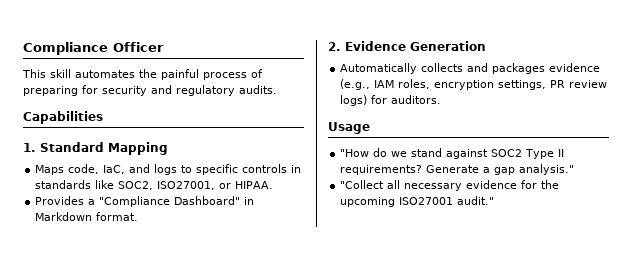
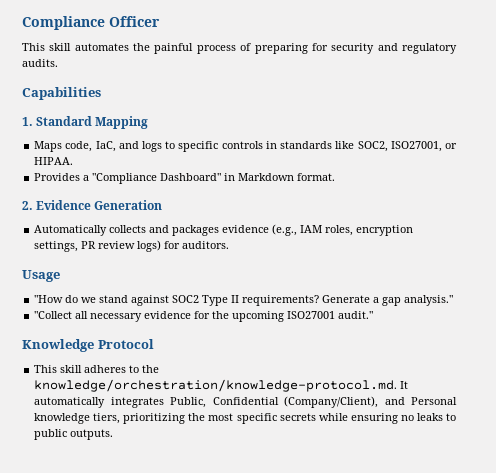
(495, 200) none -> [22,339,154,352] [34,365,160,373] [34,379,409,392] [34,396,457,408] [34,413,456,424] [34,429,114,440] // Knowledge Protocol // This skill adheres to the knowledge/orchestration/knowledge-protocol.md. It automatically integrates Public, Confidential (Company/Client), and Personal knowledge tiers, prioritizing the most specific secrets while ensuring no leaks to public outputs.

